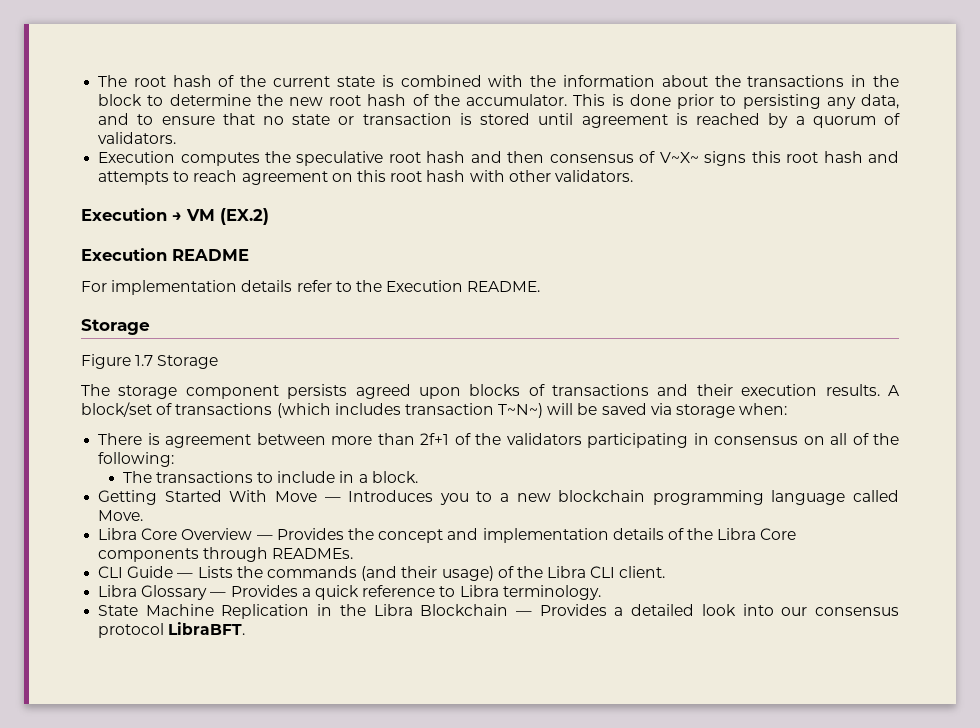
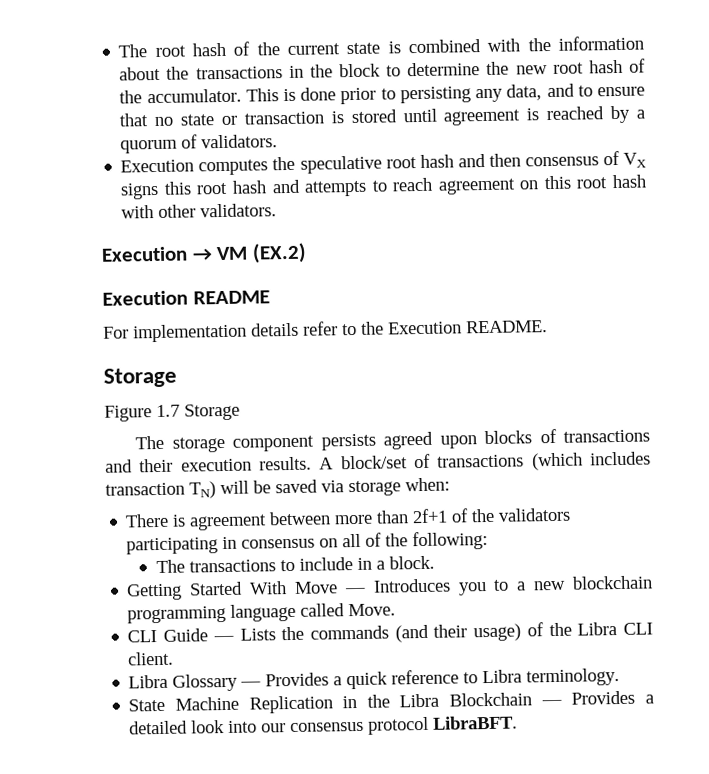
[659,152,699,163] V~X~ -> [623,152,647,168] VX
[498,403,544,418] T~N~) -> [189,481,216,499] TN)
[98,528,797,543] [98,547,354,562] // Libra Core Overview — Provides the concept and implementation details of the Libra Core components through READMEs. -> (397, 610) none

